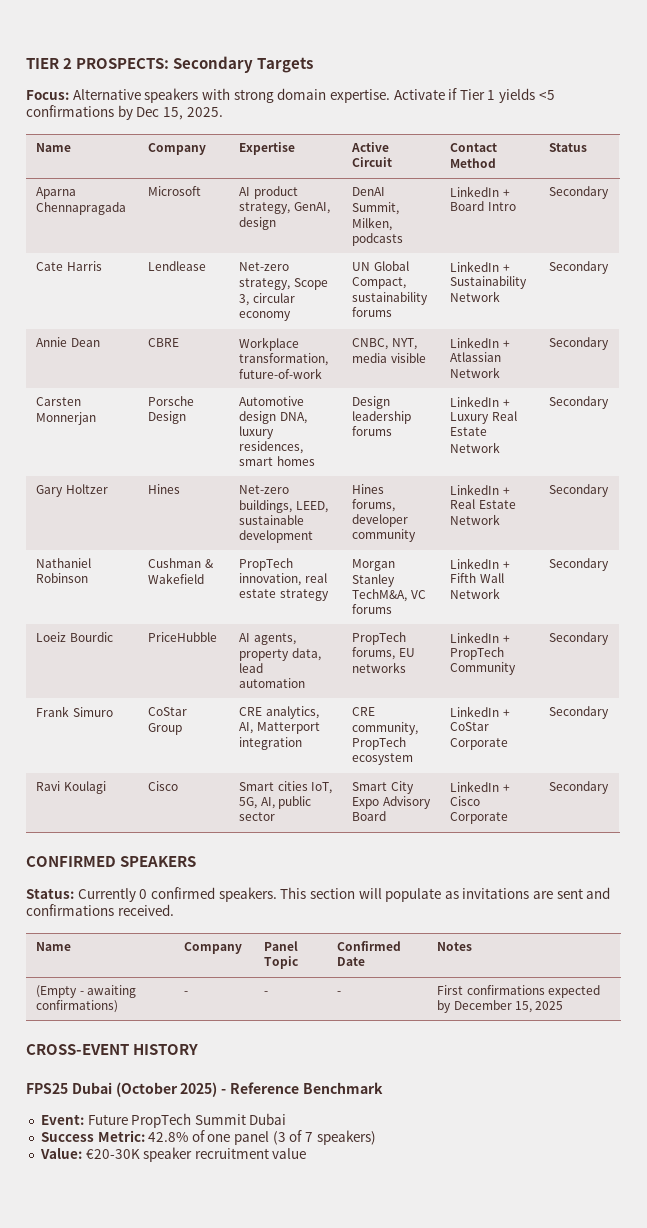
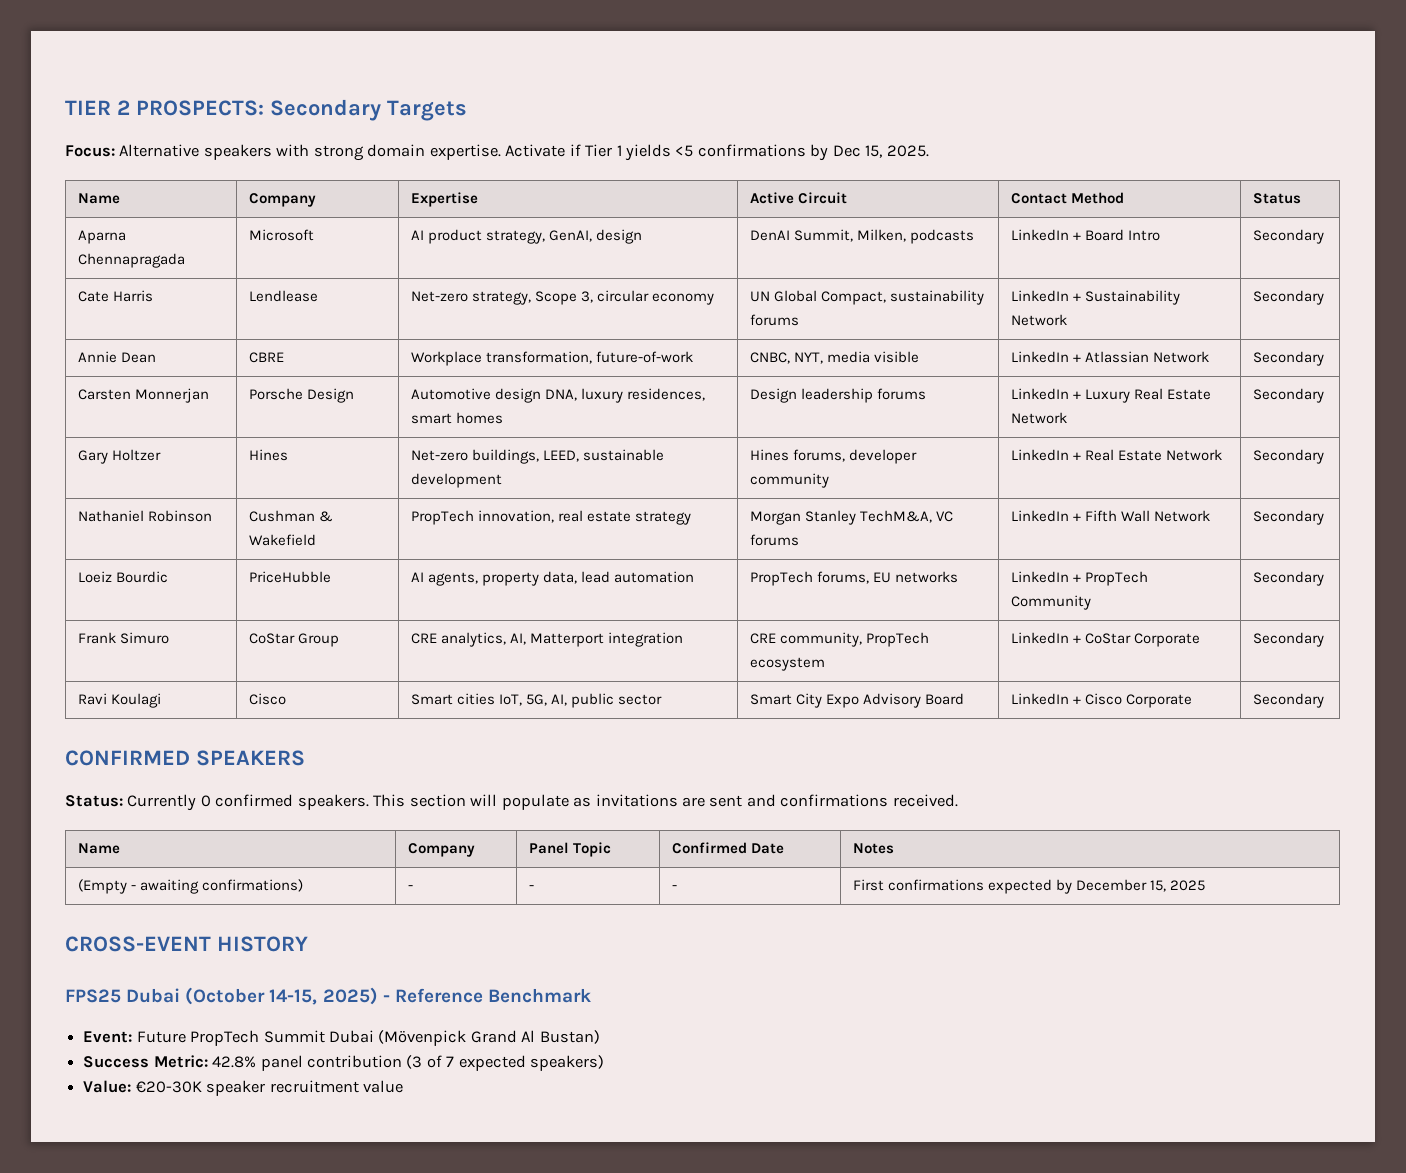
(178, 1089) none -> [269,989,318,1005] 14-15,
(287, 1119) none -> [378,1030,600,1046] (Mövenpick Grand Al Bustan)
[191,1130,270,1145] of one panel -> [260,1055,402,1071] panel contribution
(314, 1137) none -> [458,1055,526,1071] expected

